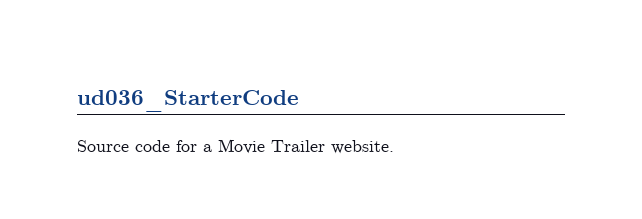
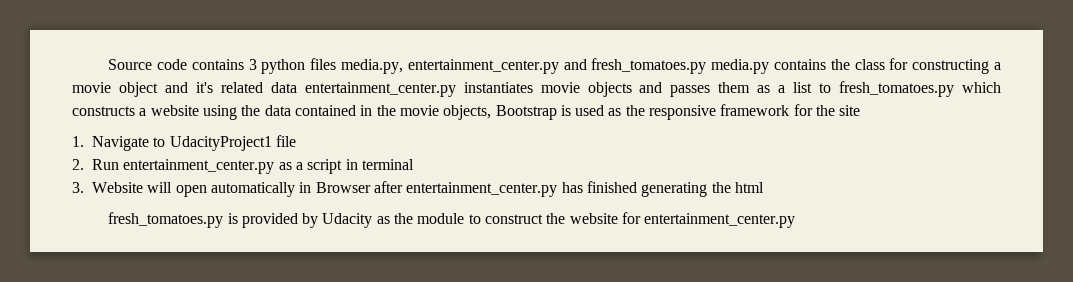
[77,90,299,112] ud036_StarterCode // -> (108, 64) none
[176,139,394,154] for a Movie Trailer website. -> [191,58,1002,74] [72,81,1002,97] [72,104,861,120] [72,135,296,151] [72,159,414,174] [72,181,764,197] [108,212,796,228] contains 3 python files media.py, entertainment_center.py and fresh_tomatoes.py media.py contains the class for constructing a movie object and it's related data entertainment_center.py instantiates movie objects and passes them as a list to fresh_tomatoes.py which constructs a website using the data contained in the movie objects, Bootstrap is used as the responsive framework for the site // 1. Navigate to UdacityProject1 file // 2. Run entertainment_center.py as a script in terminal // 3. Website will open automatically in Browser after entertainment_center.py has finished generating the html // fresh_tomatoes.py is provided by Udacity as the module to construct the website for entertainment_center.py

